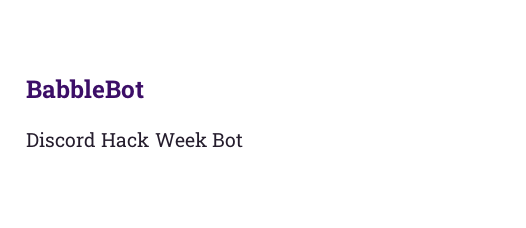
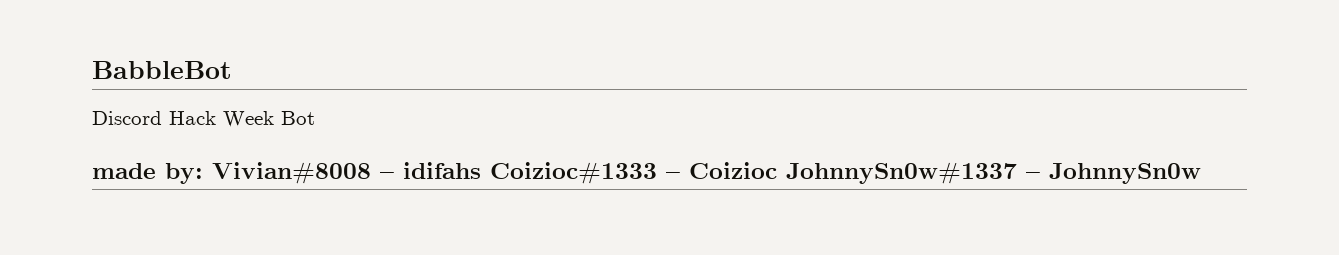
(243, 140) none -> [92,162,1201,184] // made by: Vivian#8008 – idifahs Coizioc#1333 – Coizioc JohnnySn0w#1337 – JohnnySn0w

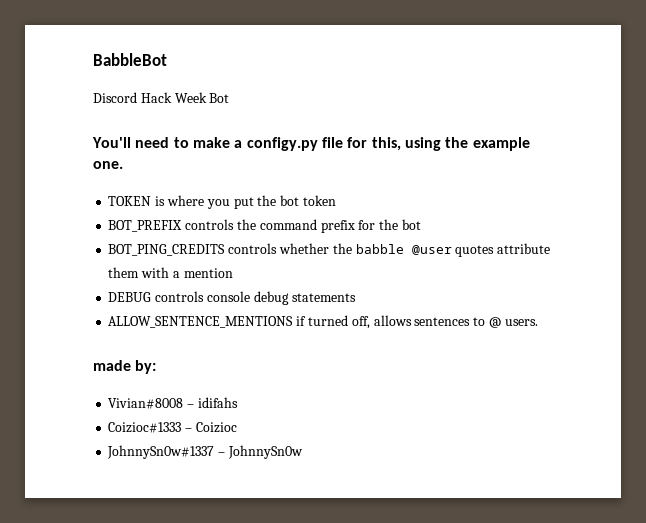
(315, 118) none -> [92,137,530,151] [93,161,123,169] [108,195,336,209] [108,219,421,233] [108,243,551,257] [108,267,233,278] [108,291,356,305] [108,315,538,329] // You'll need to make a configy.py file for this, using the example one. // TOKEN is where you put the bot token // BOT_PREFIX controls the command prefix for the bot // BOT_PING_CREDITS controls whether the babble @user quotes attribute them with a mention // DEBUG controls console debug statements // ALLOW_SENTENCE_MENTIONS if turned off, allows sentences to @ users.
(203, 173) none -> (157, 367) //
(481, 170) none -> (238, 402) //
(777, 170) none -> (237, 427) //

